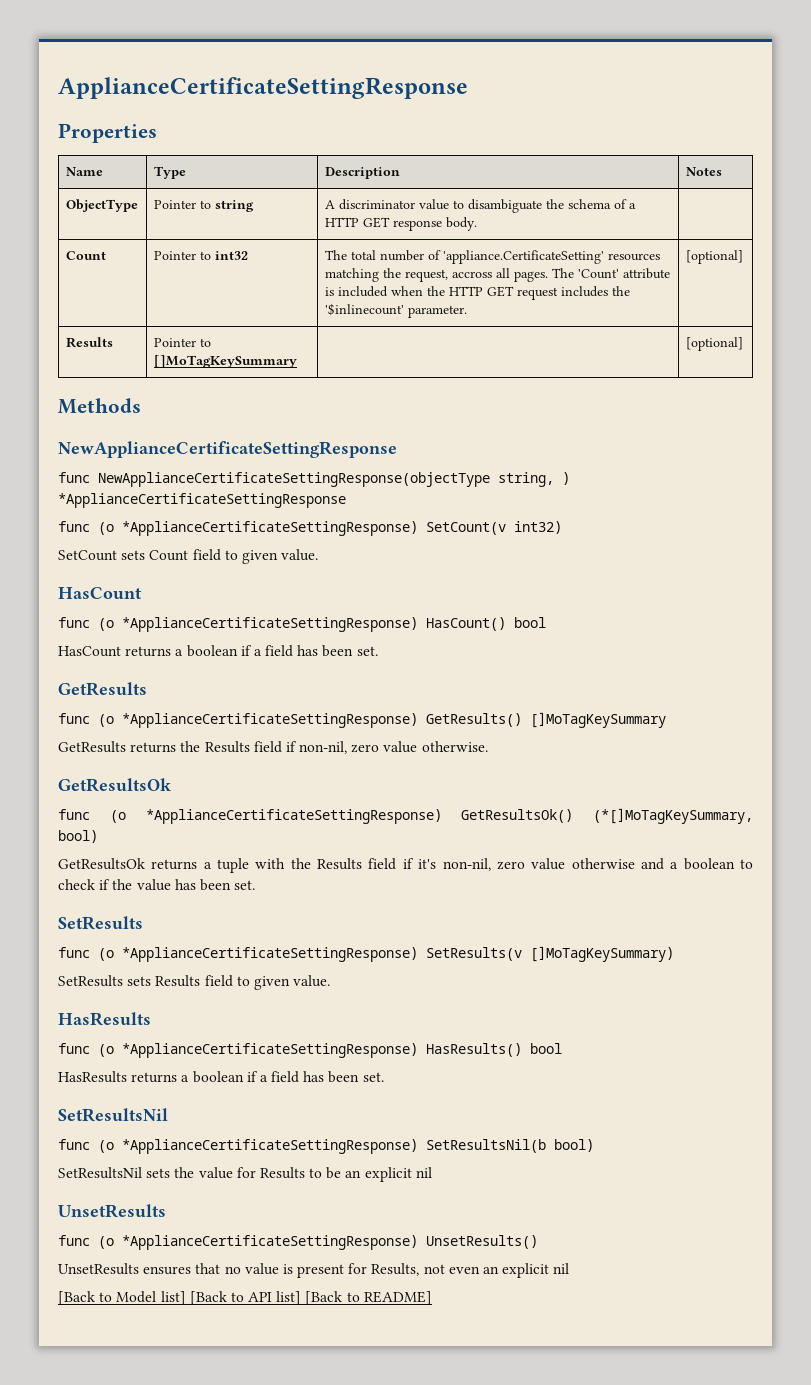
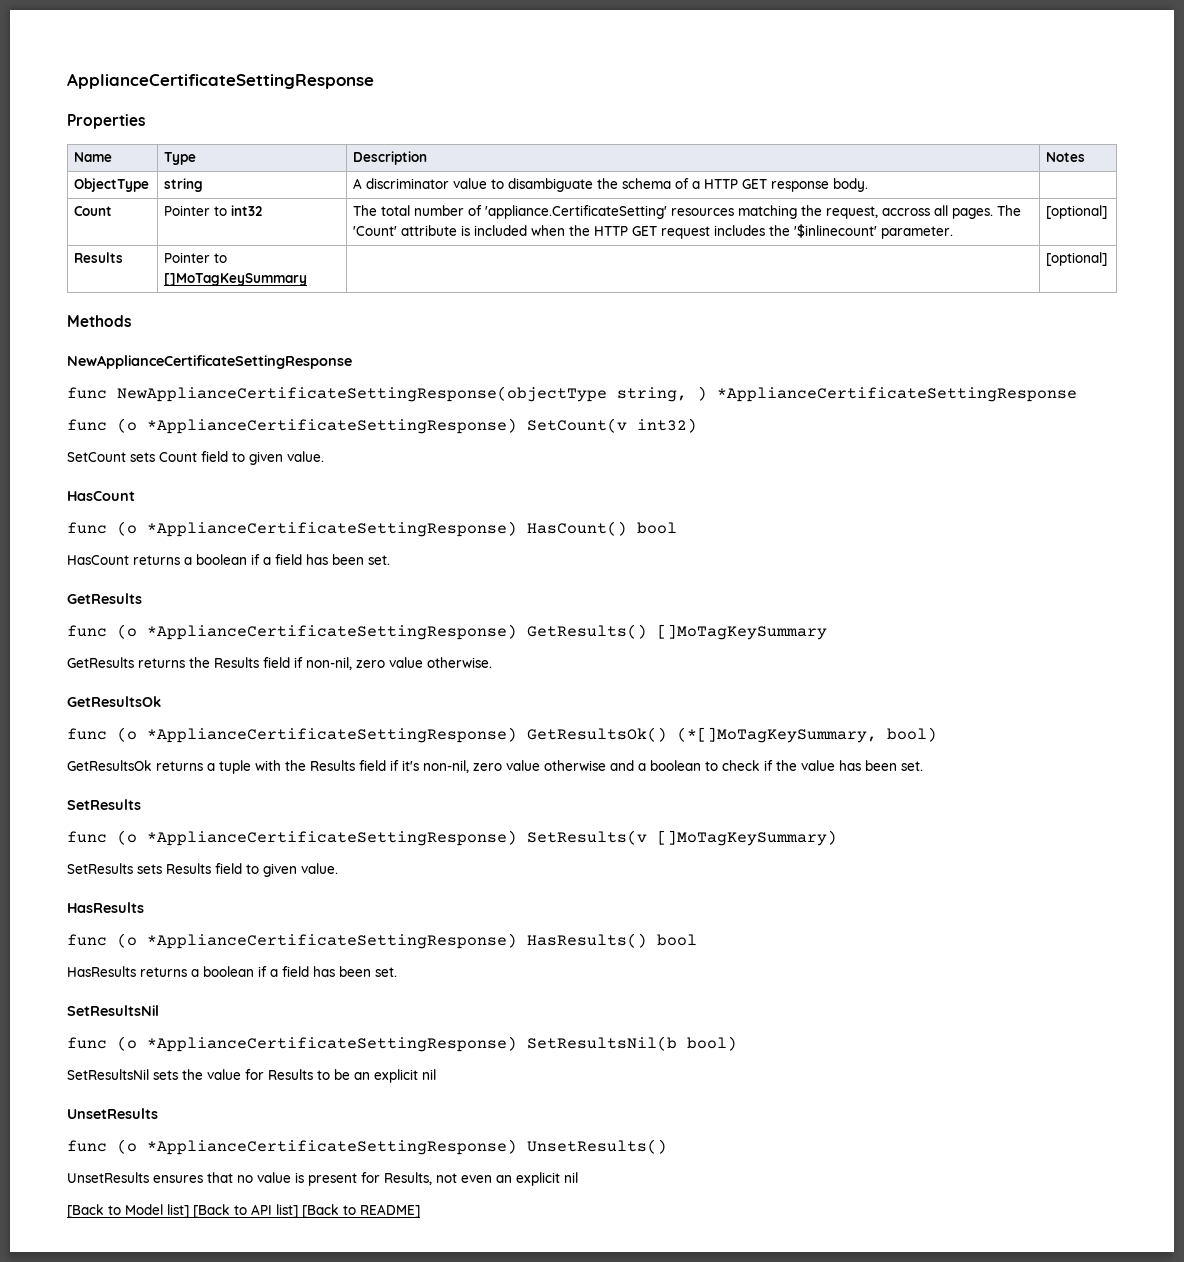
[153,200,211,209] Pointer to -> (150, 185) none

